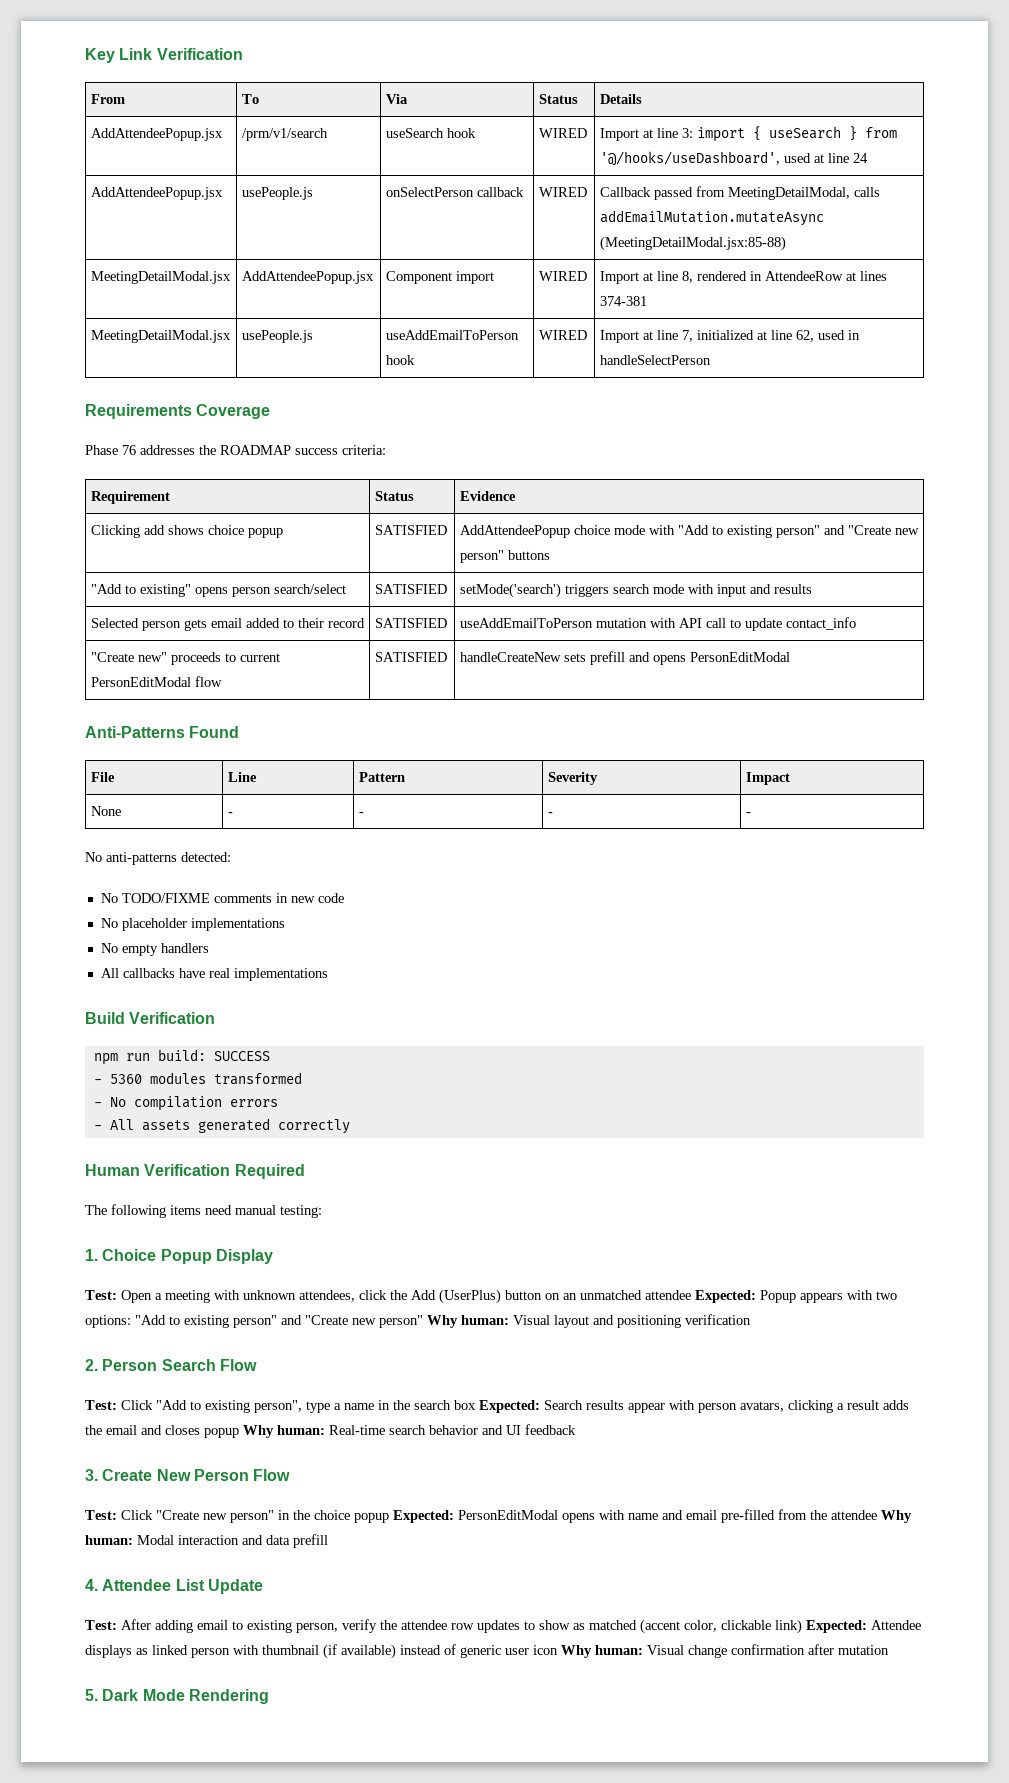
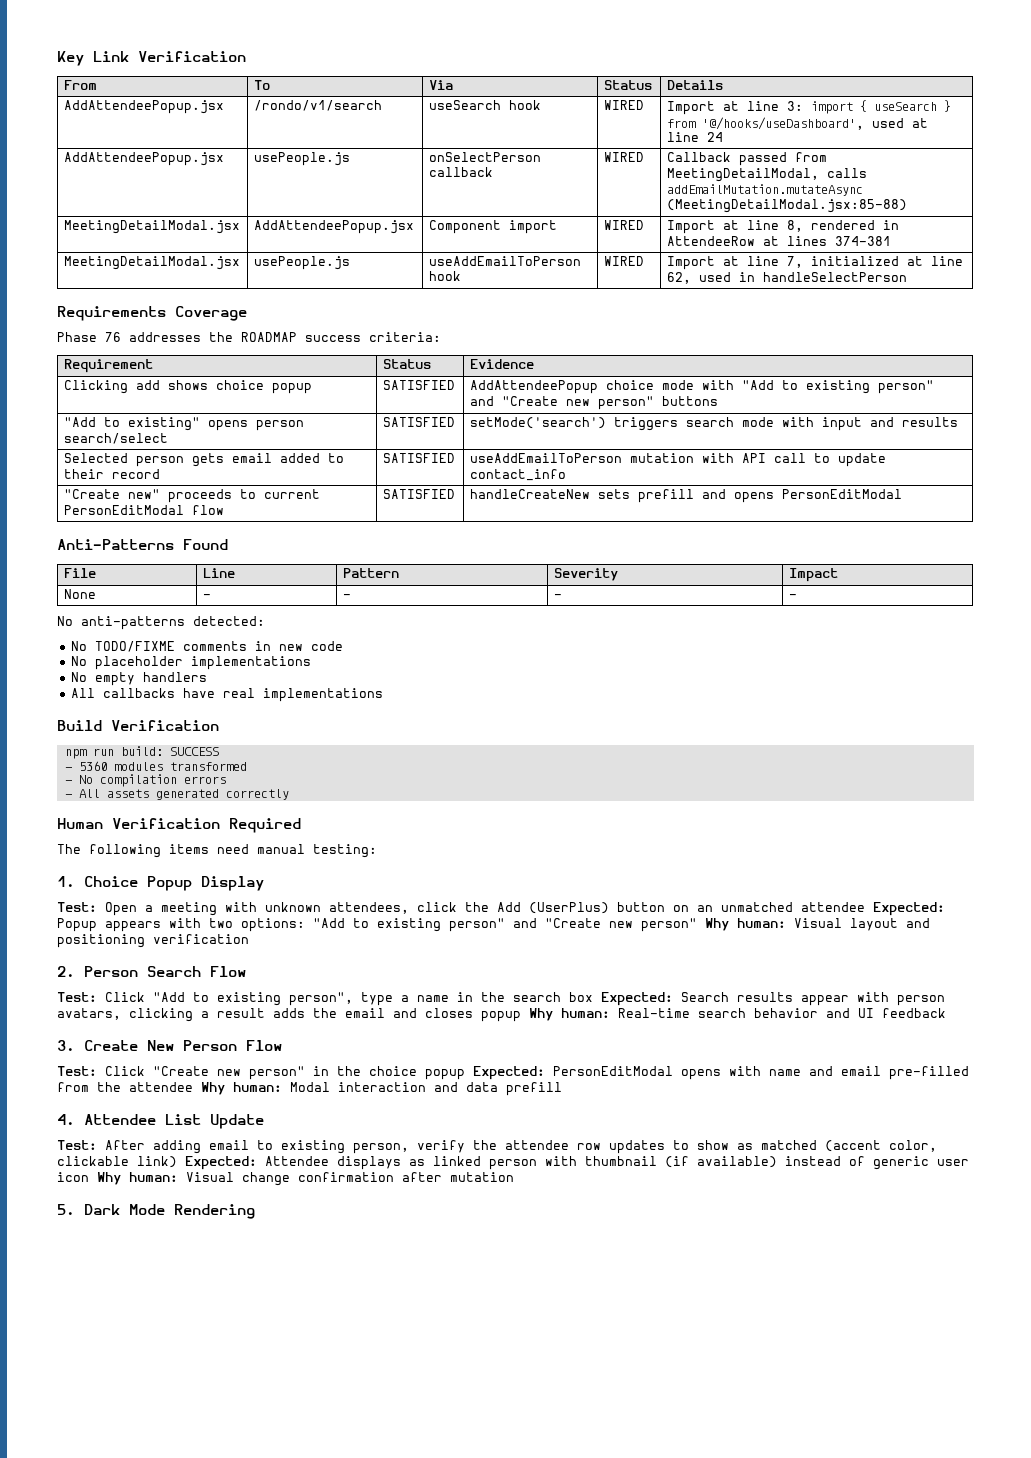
[241,128,328,141] /prm/v1/search -> [254,100,383,111] /rondo/v1/search

